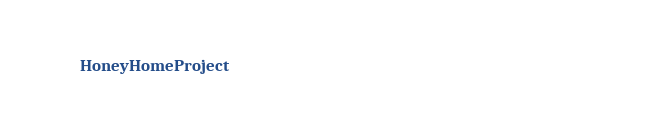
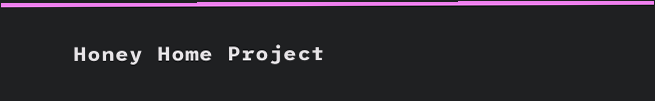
[80,59,230,74] HoneyHomeProject -> [72,44,326,65] Honey Home Project

